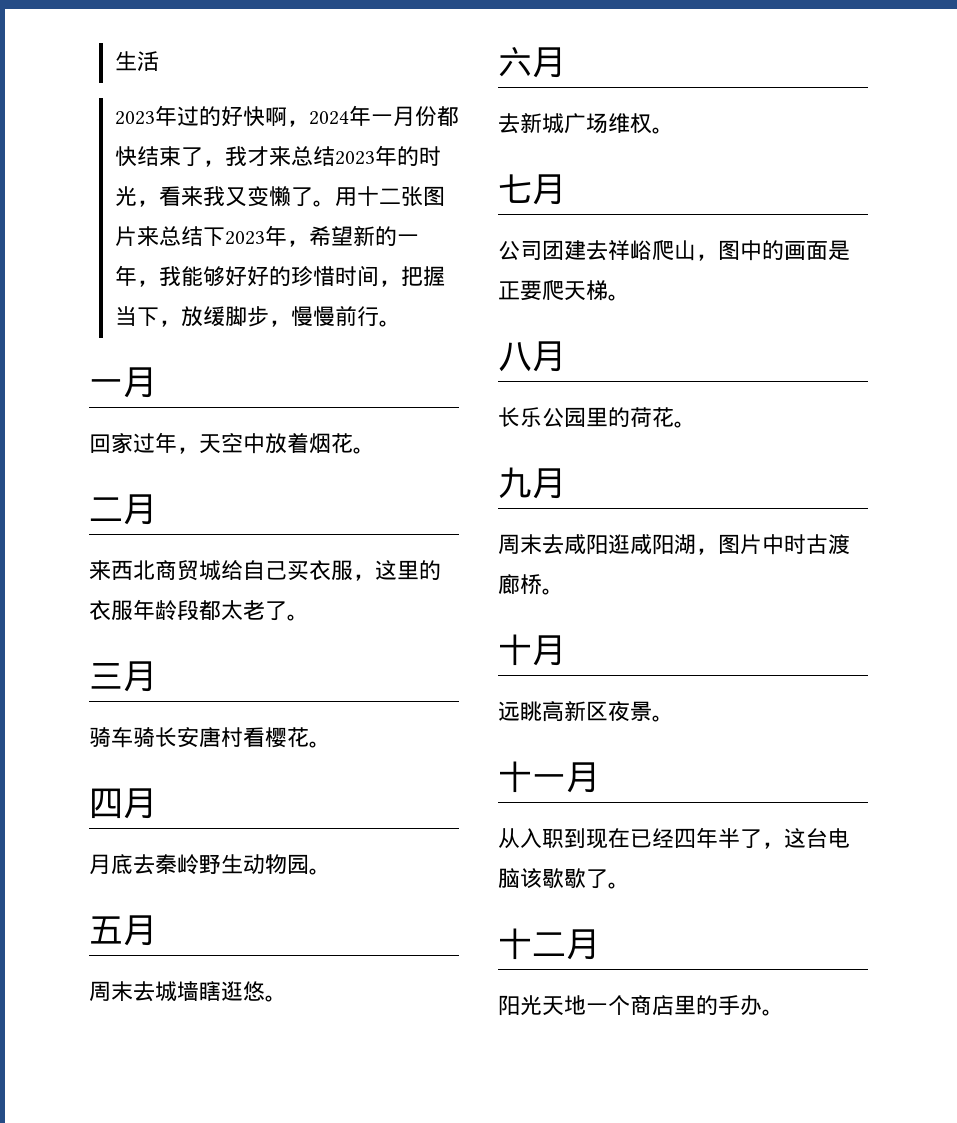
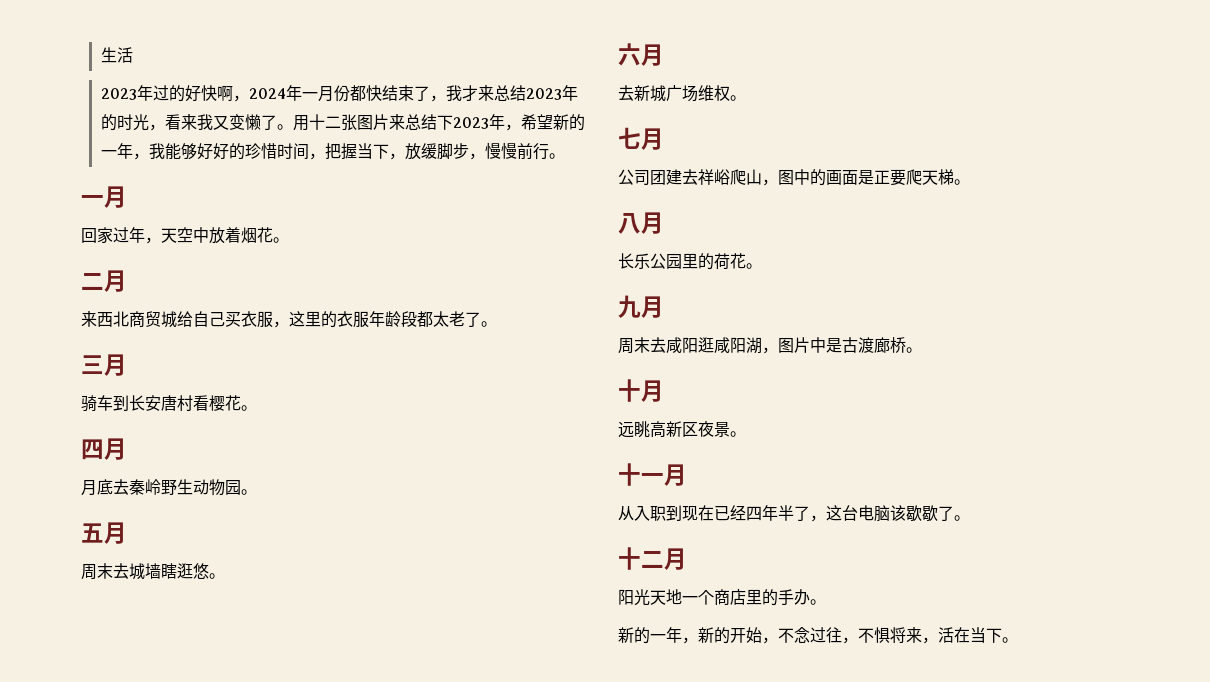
[133,727,155,747] 骑 -> [113,395,129,411] 到
[784,534,806,554] 时 -> [826,338,842,353] 是
(784, 1012) none -> [618,627,1018,644] // 新的一年，新的开始，不念过往，不惧将来，活在当下。

